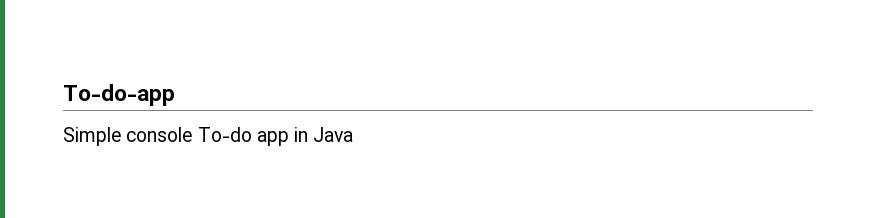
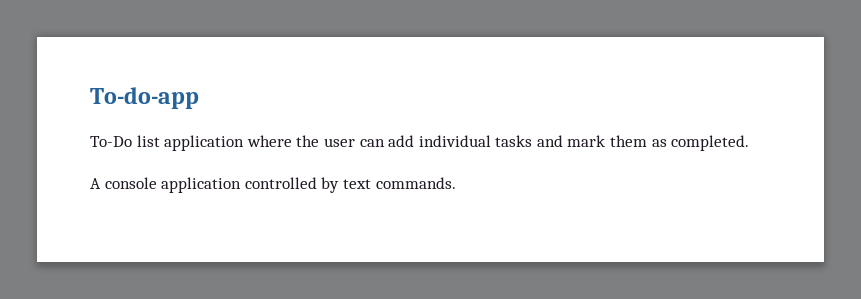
[63,127,354,146] Simple console To-do app in Java -> [90,135,750,151] [90,177,456,193] To-Do list application where the user can add individual tasks and mark them as completed. // A console application controlled by text commands.

